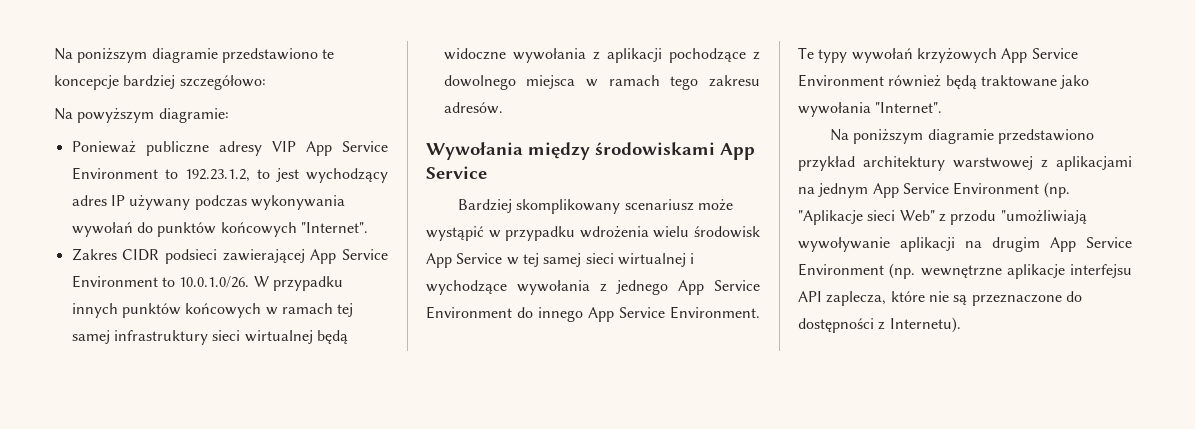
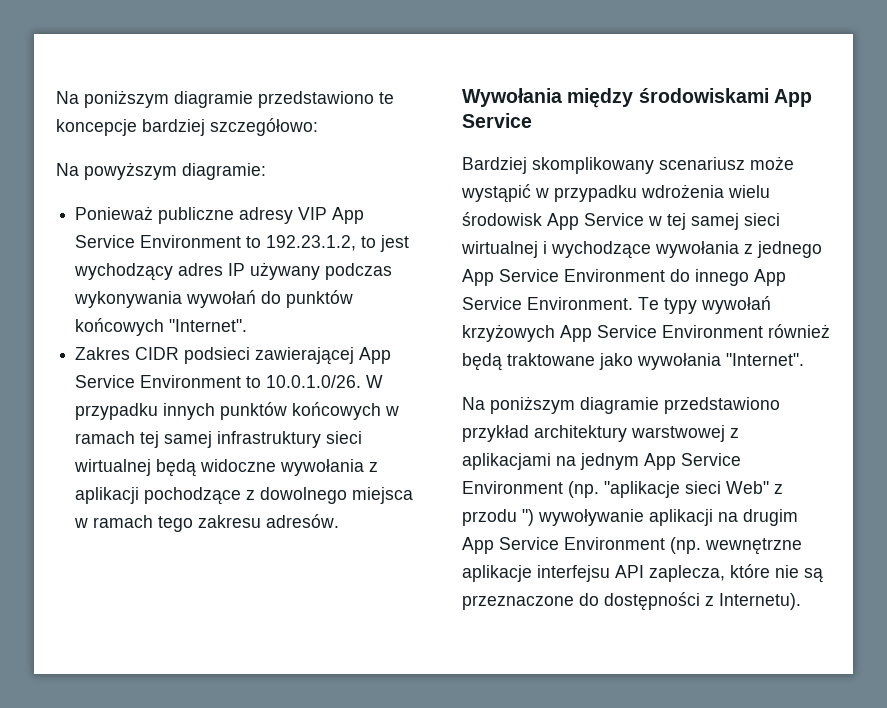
[798,210,863,225] "Aplikacje -> [604,481,680,498] "aplikacje
[1000,210,1087,224] "umożliwiają -> [522,509,534,526] ")

